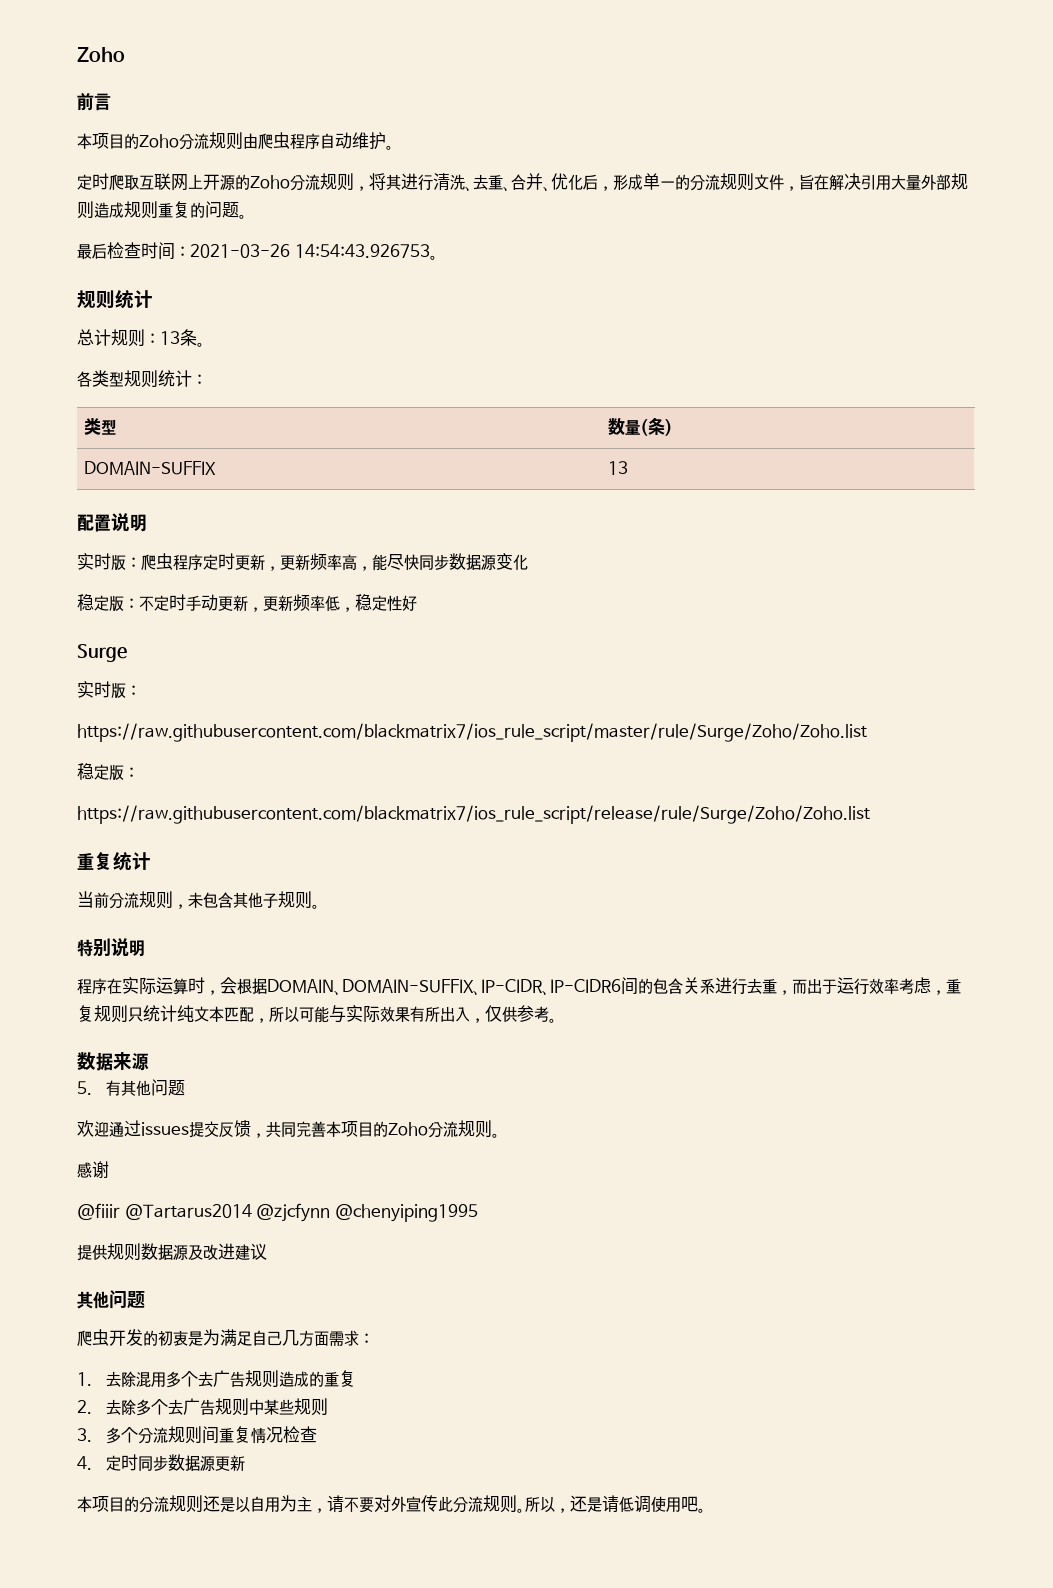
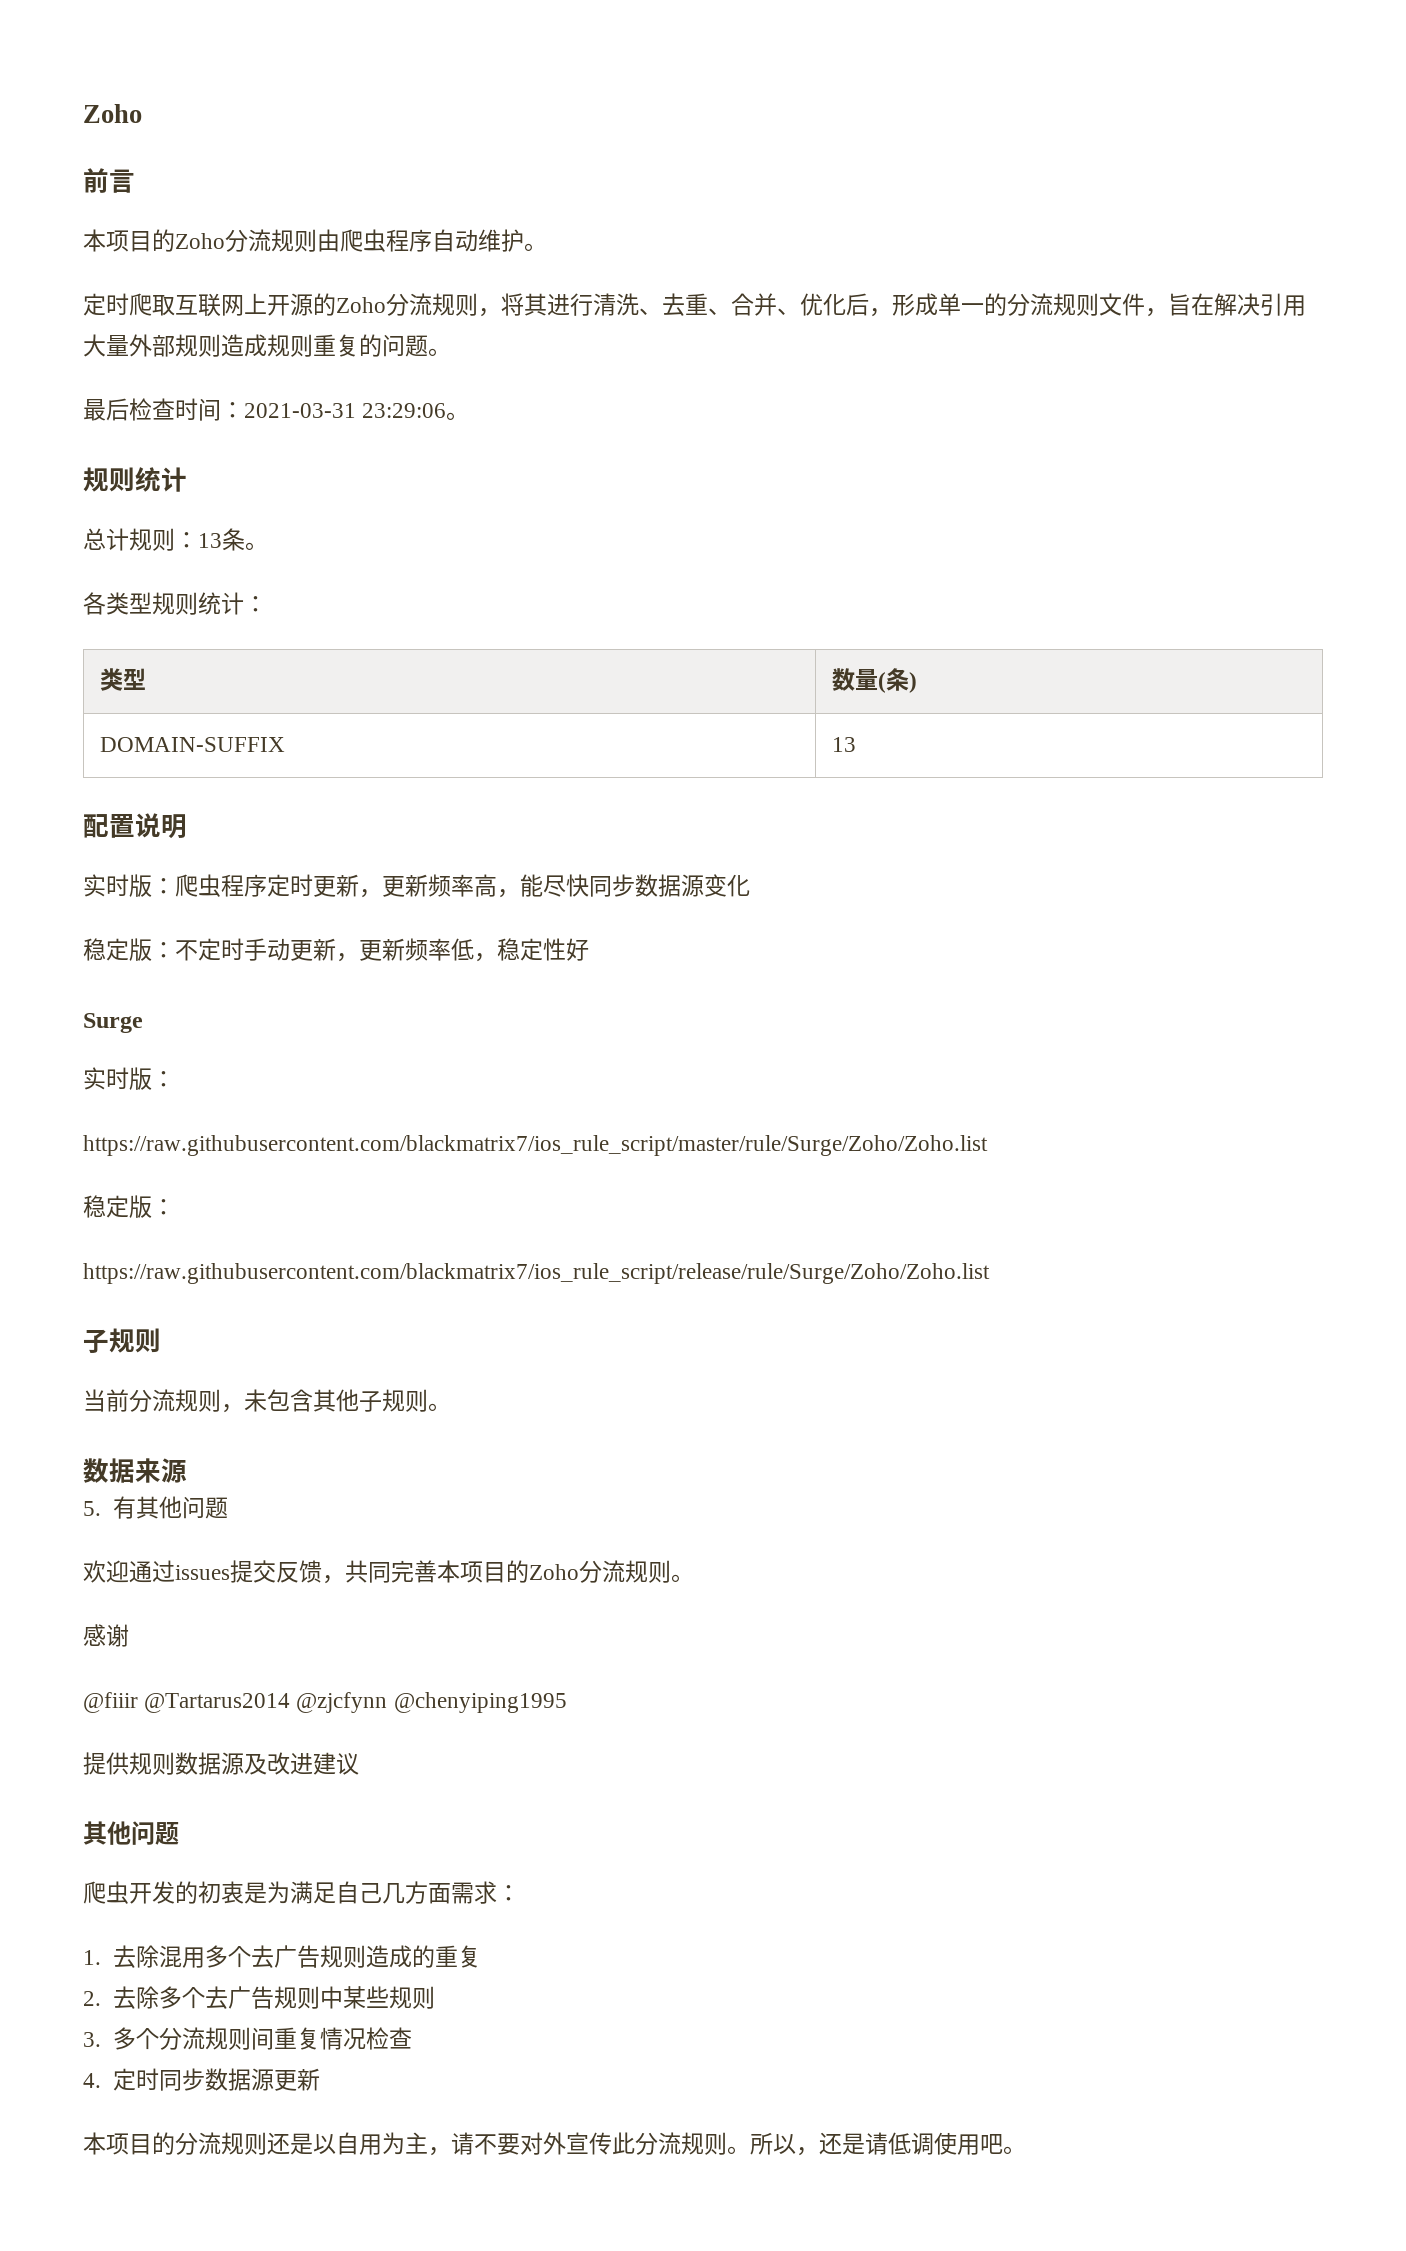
[190,244,430,258] 2021-03-26 14:54:43.926753 -> [244,403,447,418] 2021-03-31 23:29:06
[77,851,151,871] 重复统计 -> [83,1328,161,1354] 子规则
[77,938,145,957] [77,977,961,996] [77,1005,557,1023] // 特别说明 // 程序在实际运算时，会根据DOMAIN、DOMAIN-SUFFIX、IP-CIDR、IP-CIDR6间的包含关系进行去重，而出于运行效率考虑，重复规则只统计纯文本匹配，所以可能与实际效果有所出入，仅供参考。 -> (451, 1407) none

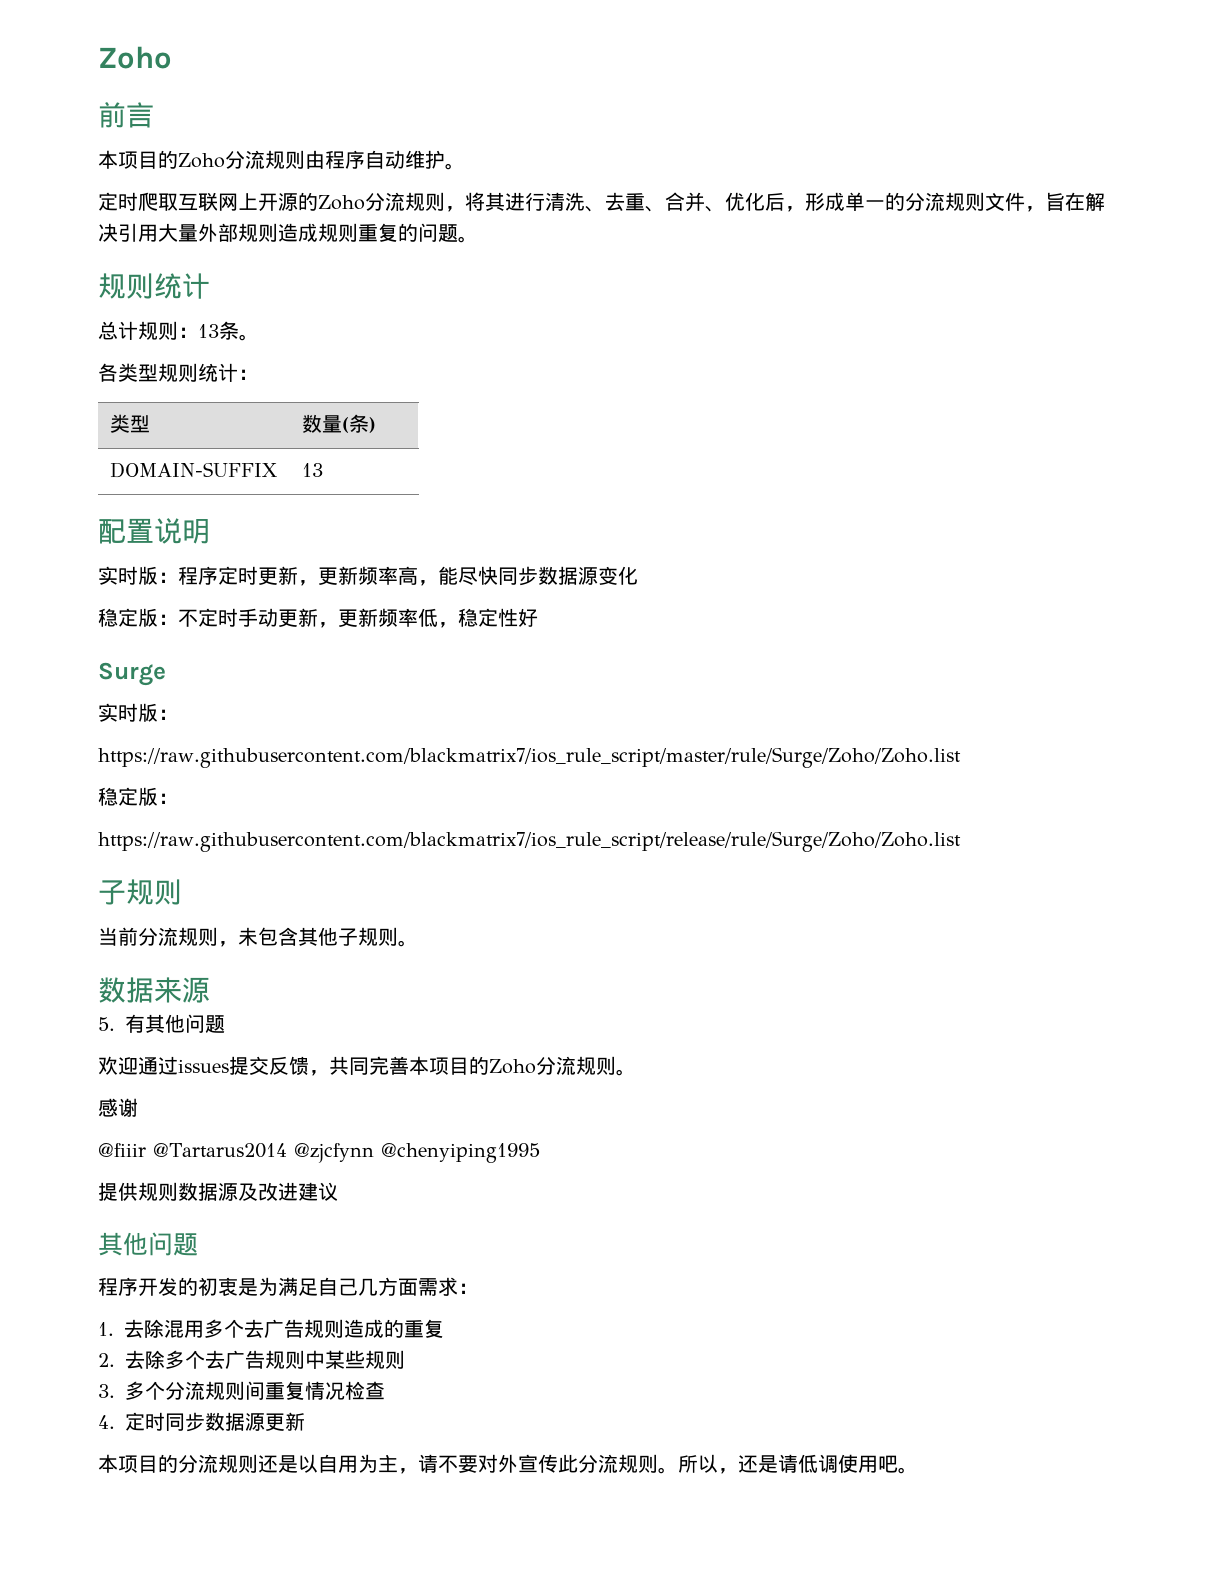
[340,229,386,252] 爬虫 -> (325, 159) none
[83,398,470,421] // 最后检查时间：2021-03-31 23:29:06。 -> (478, 239) none
[175,874,221,897] 爬虫 -> (178, 577) none
[83,1881,129,1904] 爬虫 -> [98,1277,138,1296] 程序

